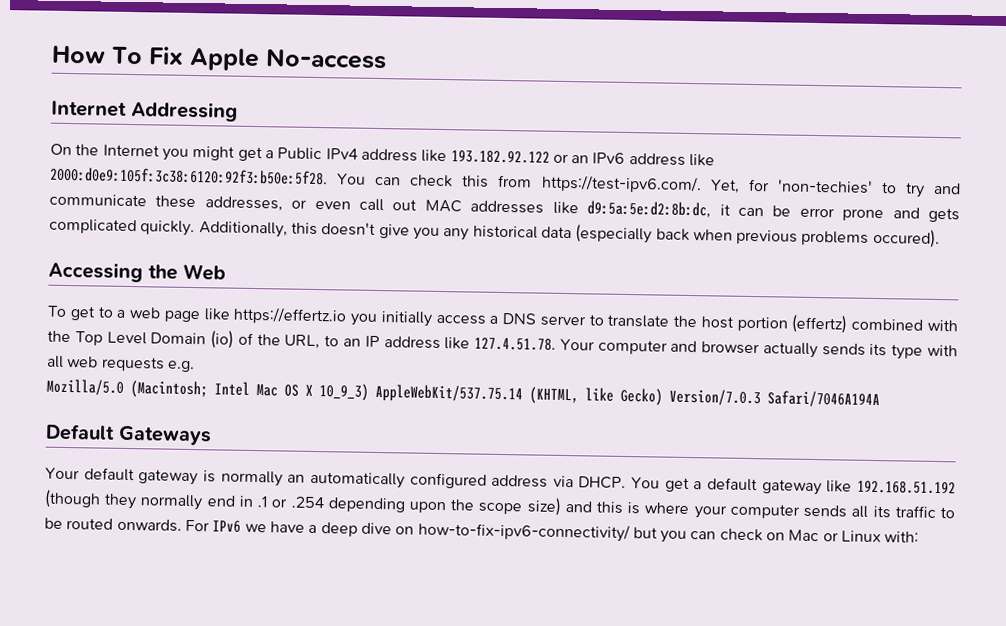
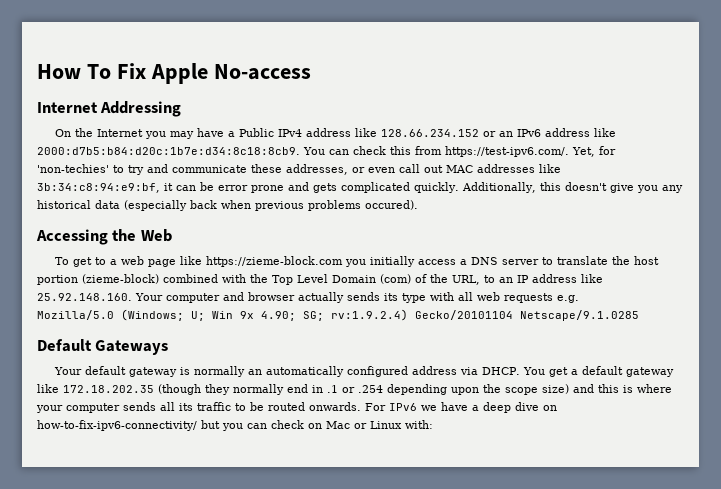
[192,145,263,162] might get -> [170,128,225,139] may have
[450,150,550,164] 193.182.92.122 -> [381,129,480,137] 128.66.234.152
[50,166,328,186] 2000:d0e9:105f:3c38:6120:92f3:b50e:5f28. -> [37,147,300,155] 2000:d7b5:b84:d20c:1b7e:d34:8c18:8cb9.
[587,200,712,219] d9:5a:5e:d2:8b:dc, -> [37,183,160,193] 3b:34:c8:94:e9:bf,
[233,306,348,325] https://effertz.io -> [206,256,344,267] https://zieme-block.com
[791,314,849,334] (effertz) -> [82,274,159,284] (zieme-block)
[210,330,235,349] (io) -> [380,274,411,284] (com)
[474,337,557,351] 127.4.51.78. -> [37,293,132,301] 25.92.148.160.
[130,380,880,409] (Macintosh; Intel Mac OS X 10_9_3) AppleWebKit/537.75.14 (KHTML, like Gecko) Version/7.0.3 Safari/7046A194A -> [121,309,639,321] (Windows; U; Win 9x 4.90; SG; rv:1.9.2.4) Gecko/20101104 Netscape/9.1.0285
[856,480,956,495] 192.168.51.192 -> [63,385,154,393] 172.18.202.35

